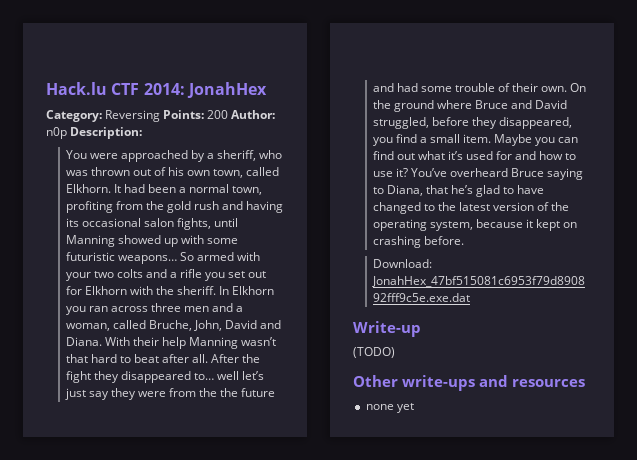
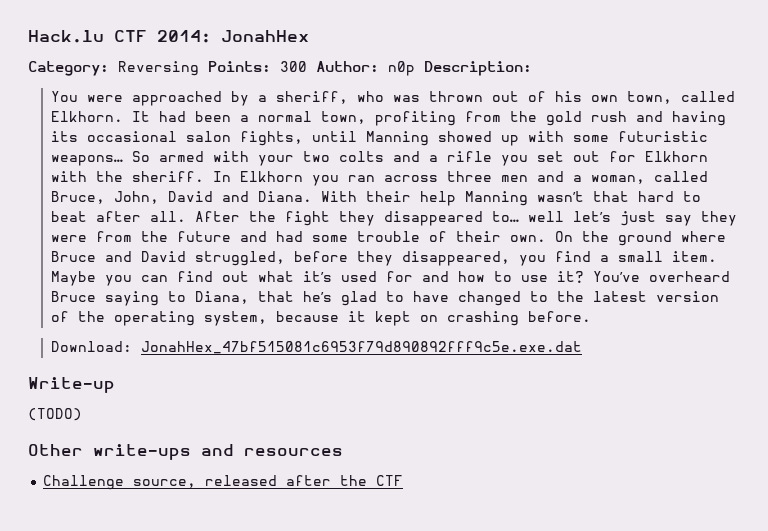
[207,110,229,119] 200 -> [280,61,307,72] 300
[148,320,192,331] Bruche, -> [51,191,106,204] Bruce,
[220,388,239,397] the -> (169, 236) none
[365,403,414,413] none yet -> [43,475,404,490] Challenge source, released after the CTF

